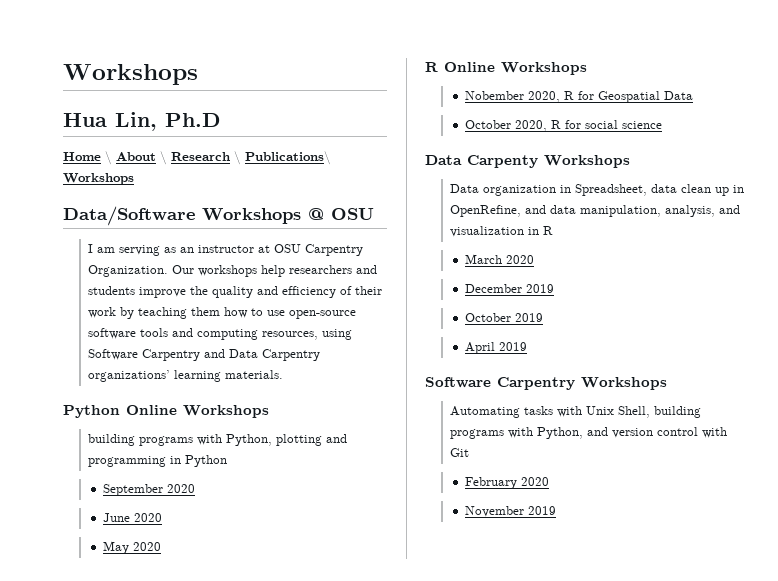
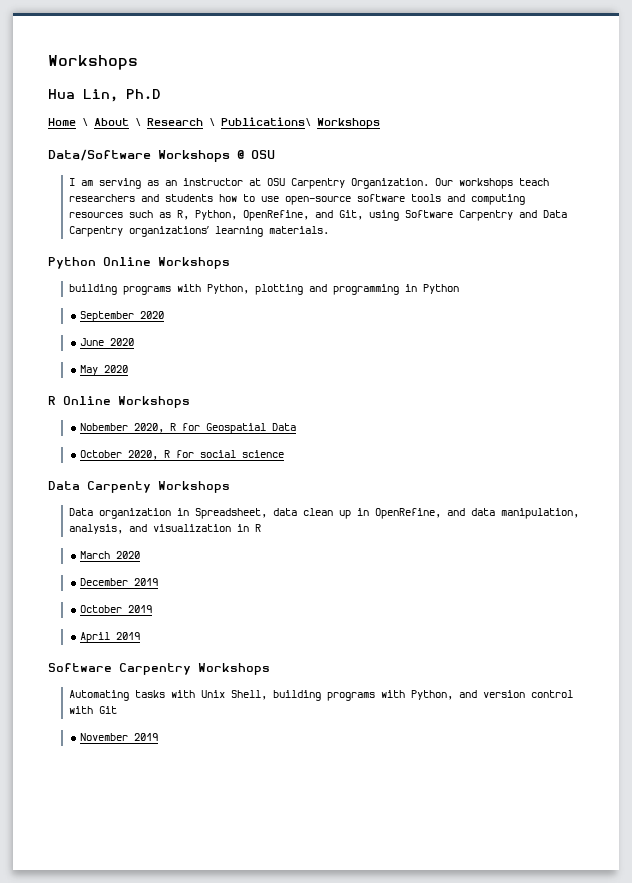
[261,265,286,277] help -> [518,178,549,186] teach
[139,286,383,298] [88,307,221,319] improve the quality and efficiency of their work by teaching them -> (213, 198) none
[262,331,319,340] resources, -> [68,210,363,221] resources such as R, Python, OpenRefine, and Git,
[464,477,549,489] // February 2020 -> (117, 710) none

